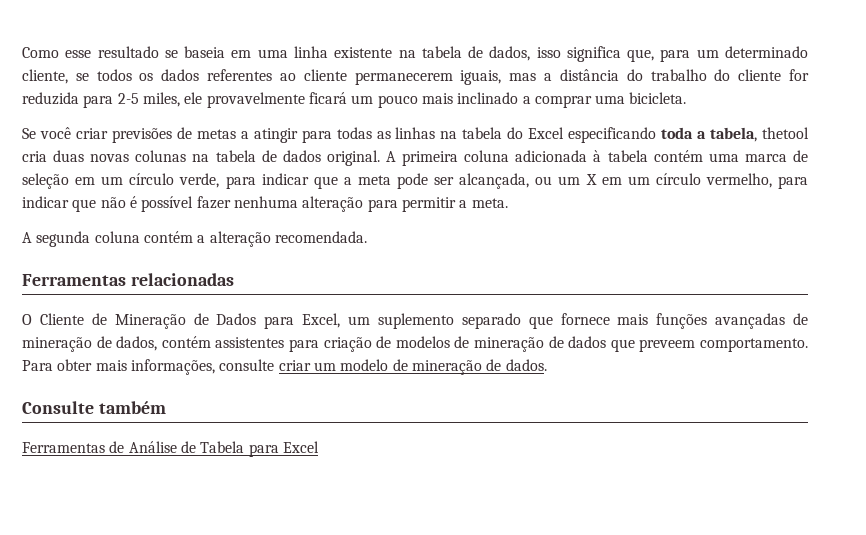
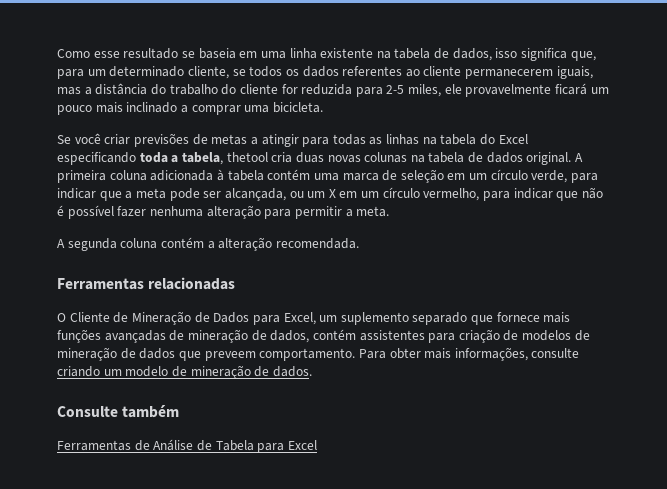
[278,360,311,371] criar -> [57,366,100,377] criando

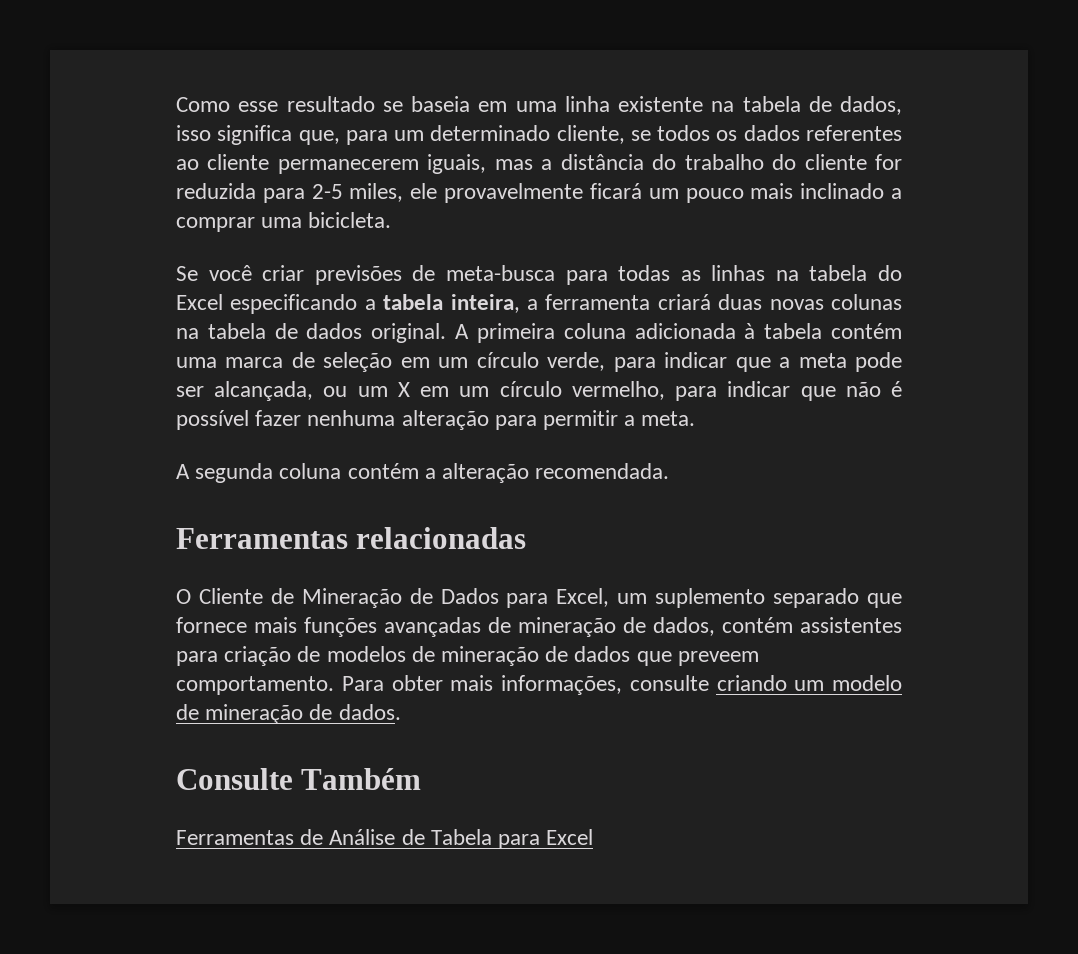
[211,134,299,147] metas a atingir -> [445,265,555,281] meta-busca
[139,152,293,165] toda a tabela, thetool cria -> [364,294,711,313] a tabela inteira, a ferramenta criará
[122,405,180,418] também -> [301,768,422,790] Também

